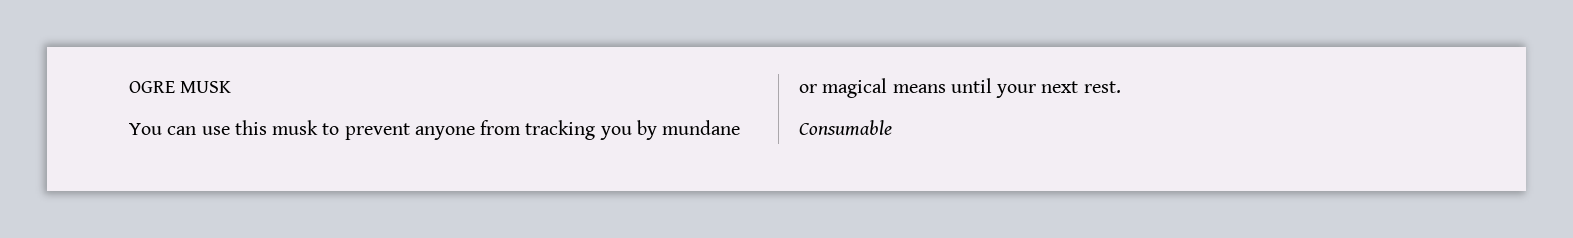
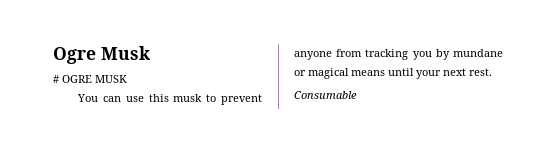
(129, 87) none -> [53,46,151,64] [53,75,59,83] Ogre Musk // #

